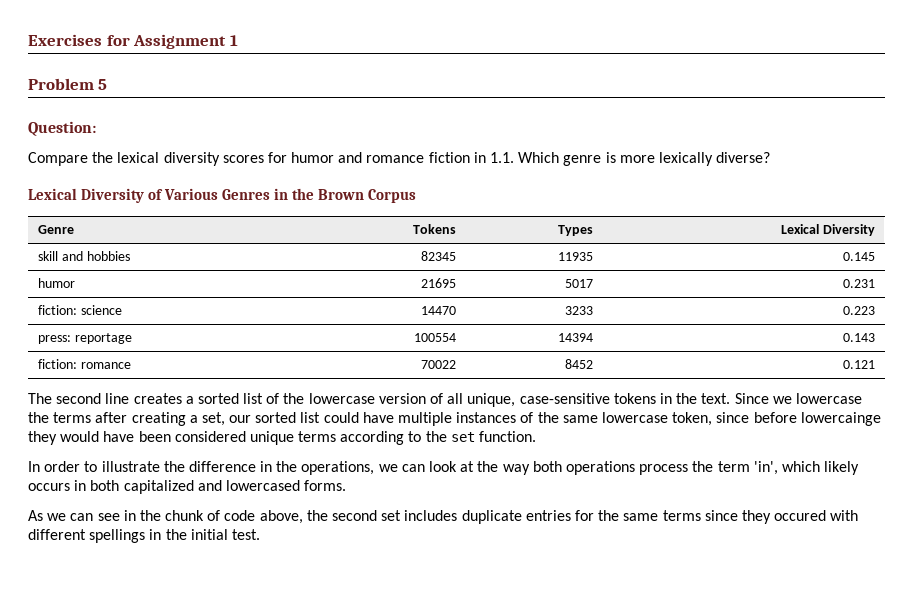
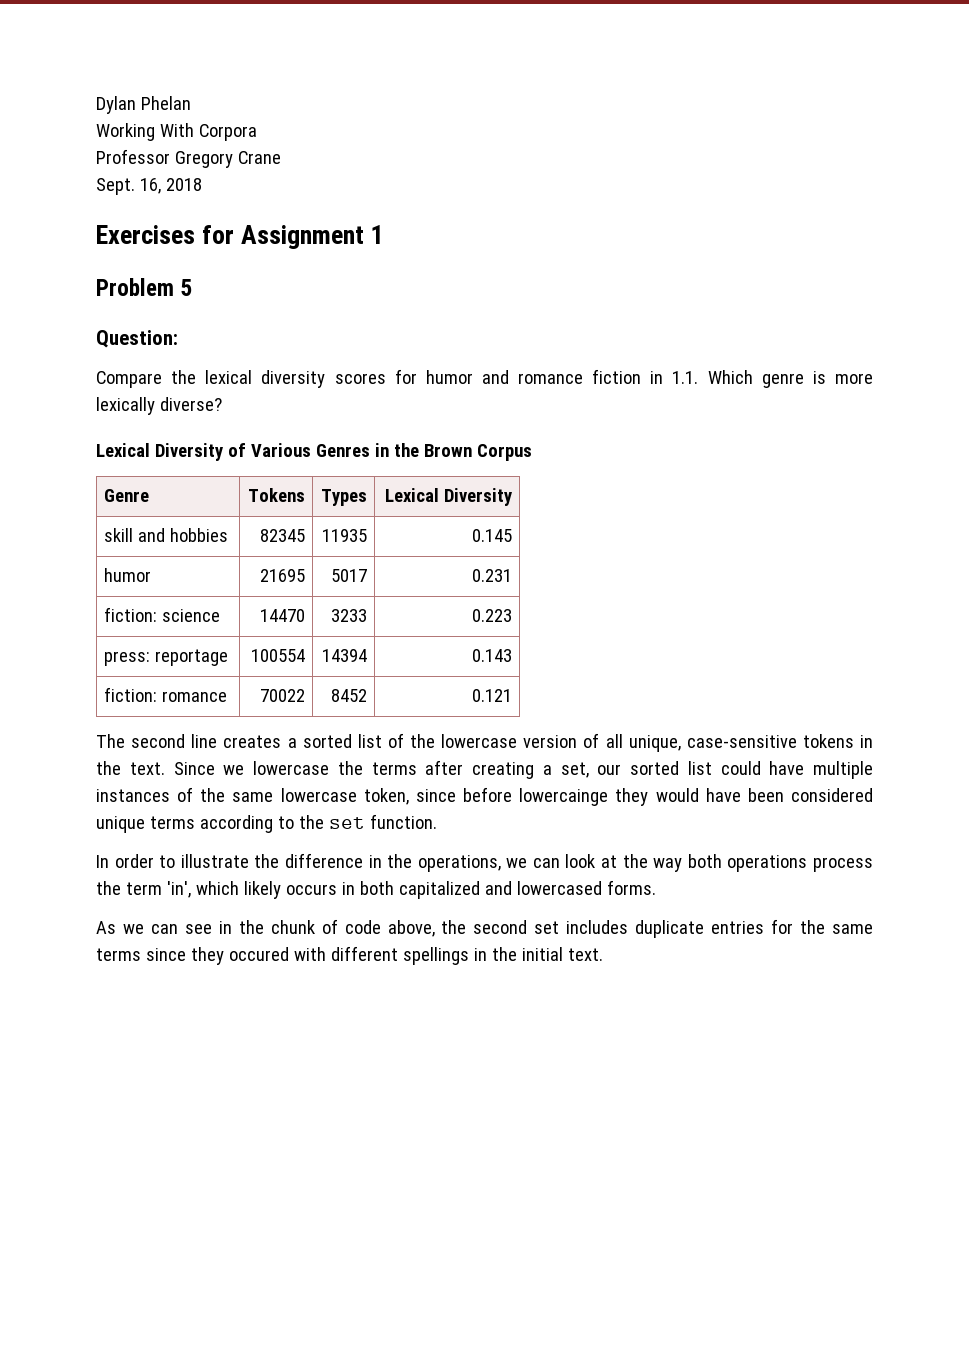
(28, 40) none -> [96,96,191,114] [96,123,257,141] [96,149,281,168] [96,178,202,195] Dylan Phelan // Working With Corpora // Professor Gregory Crane // Sept. 16, 2018 //
[231,529,260,540] test. -> [567,948,603,961] text.

